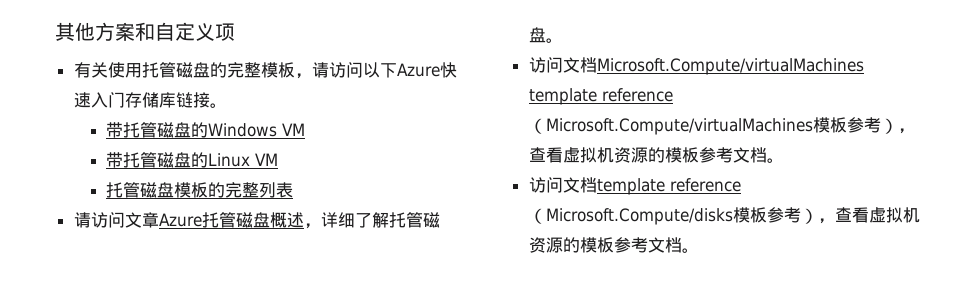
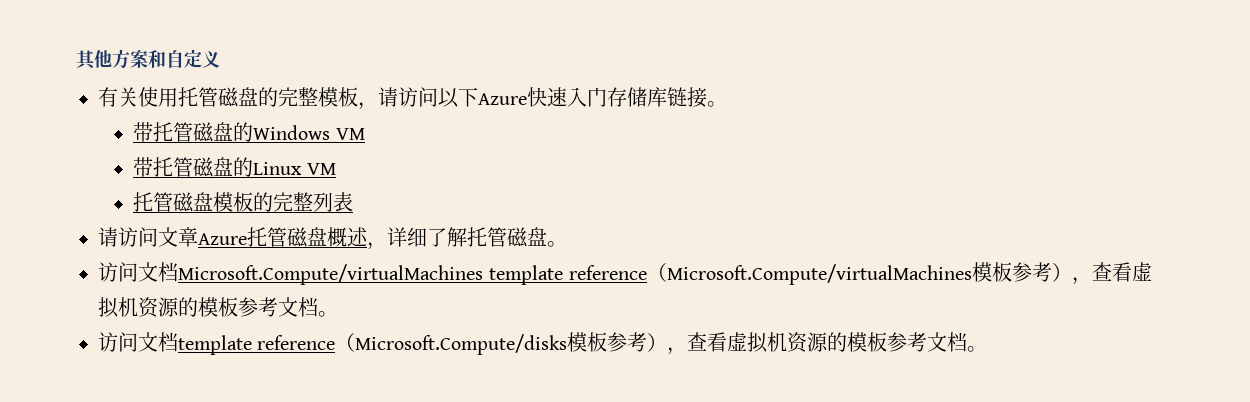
[215,23,235,41] 项 -> (220, 59) none

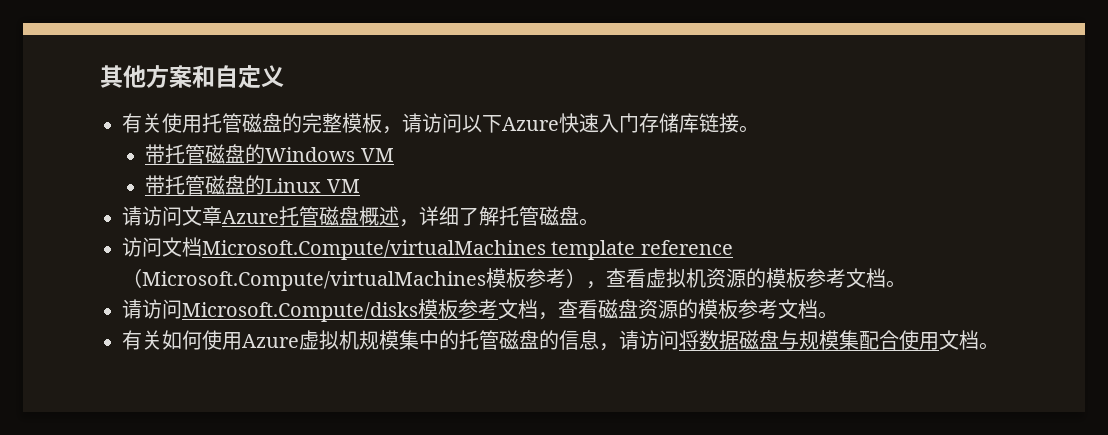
[133,192,354,213] // 托管磁盘模板的完整列表 -> (360, 186) none
[98,332,988,355] 访问文档template reference（Microsoft.Compute/disks模板参考），查看虚拟机资源的模板参考文档。 -> [122,299,838,322] [122,330,999,351] 请访问Microsoft.Compute/disks模板参考文档，查看磁盘资源的模板参考文档。 // 有关如何使用Azure虚拟机规模集中的托管磁盘的信息，请访问将数据磁盘与规模集配合使用文档。

